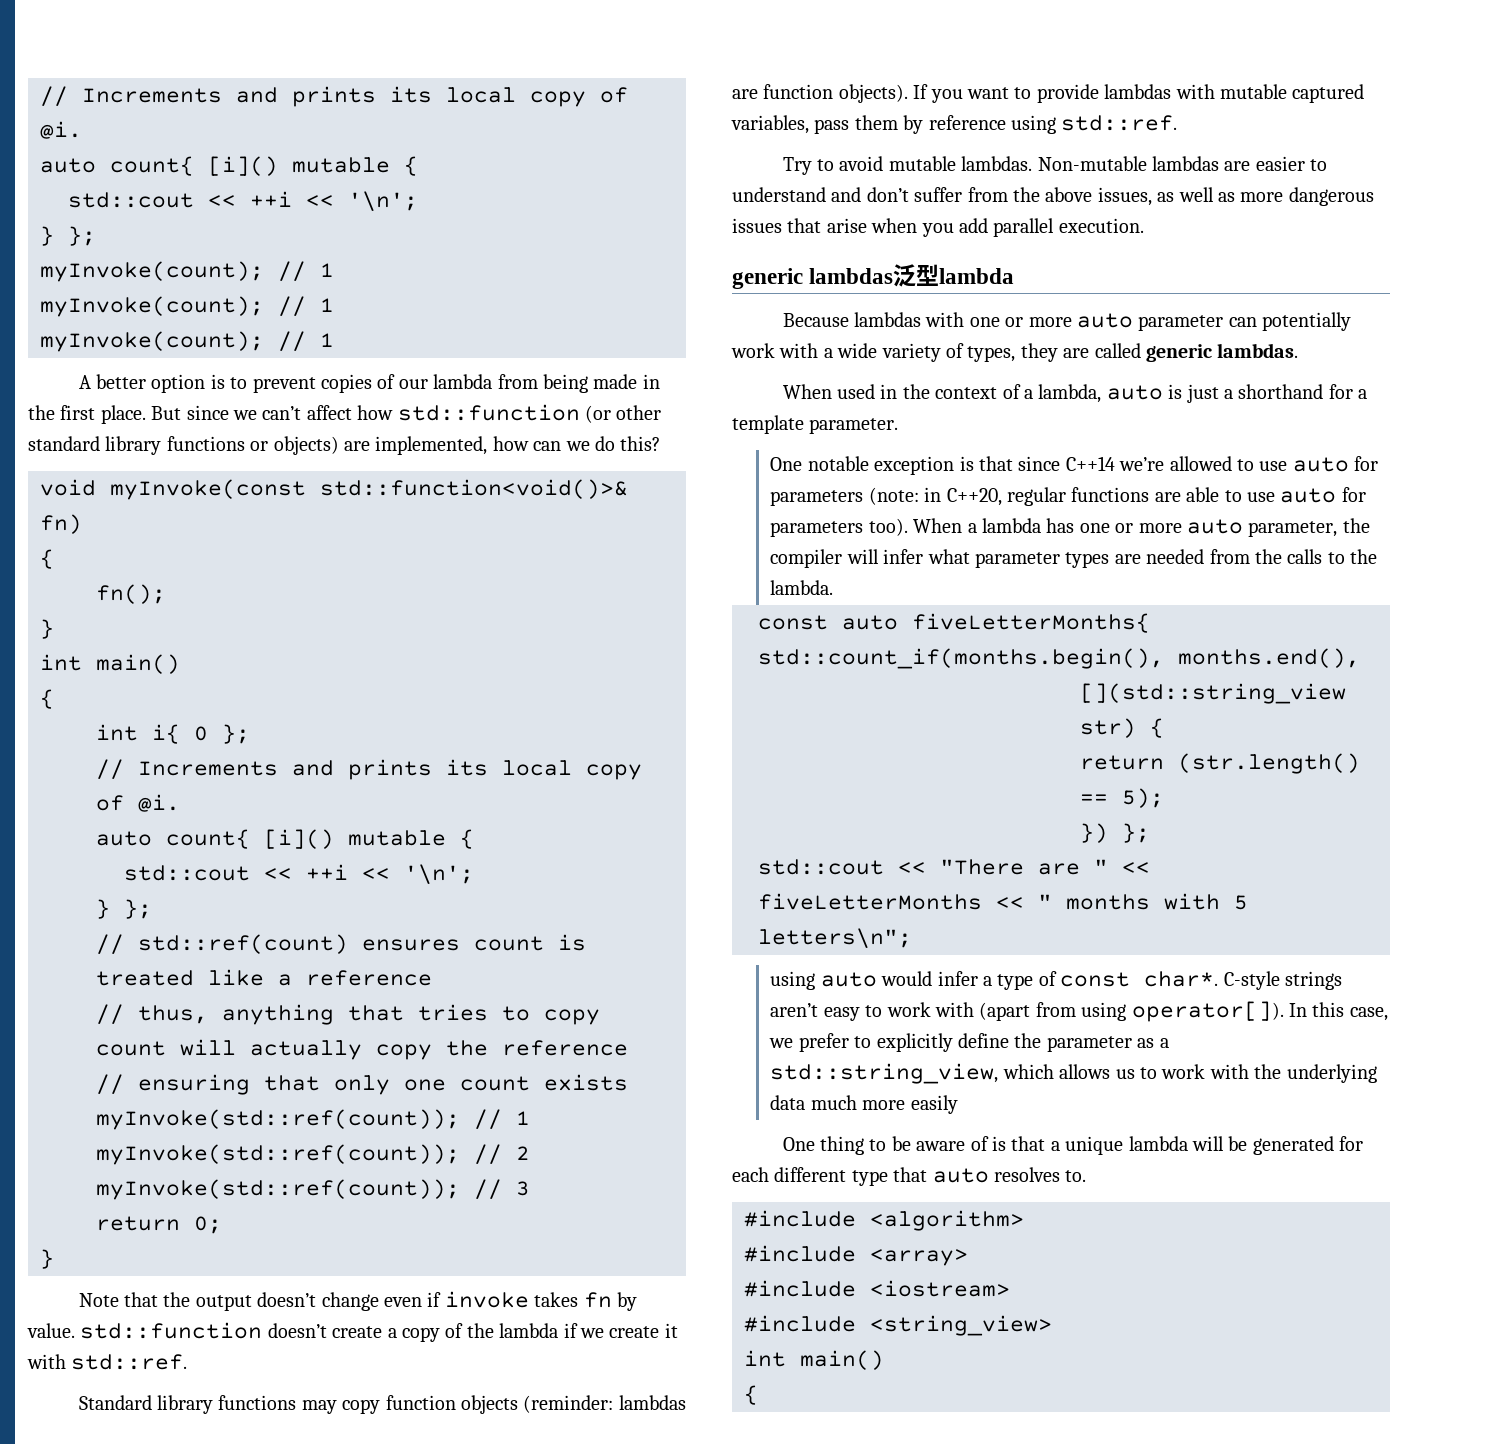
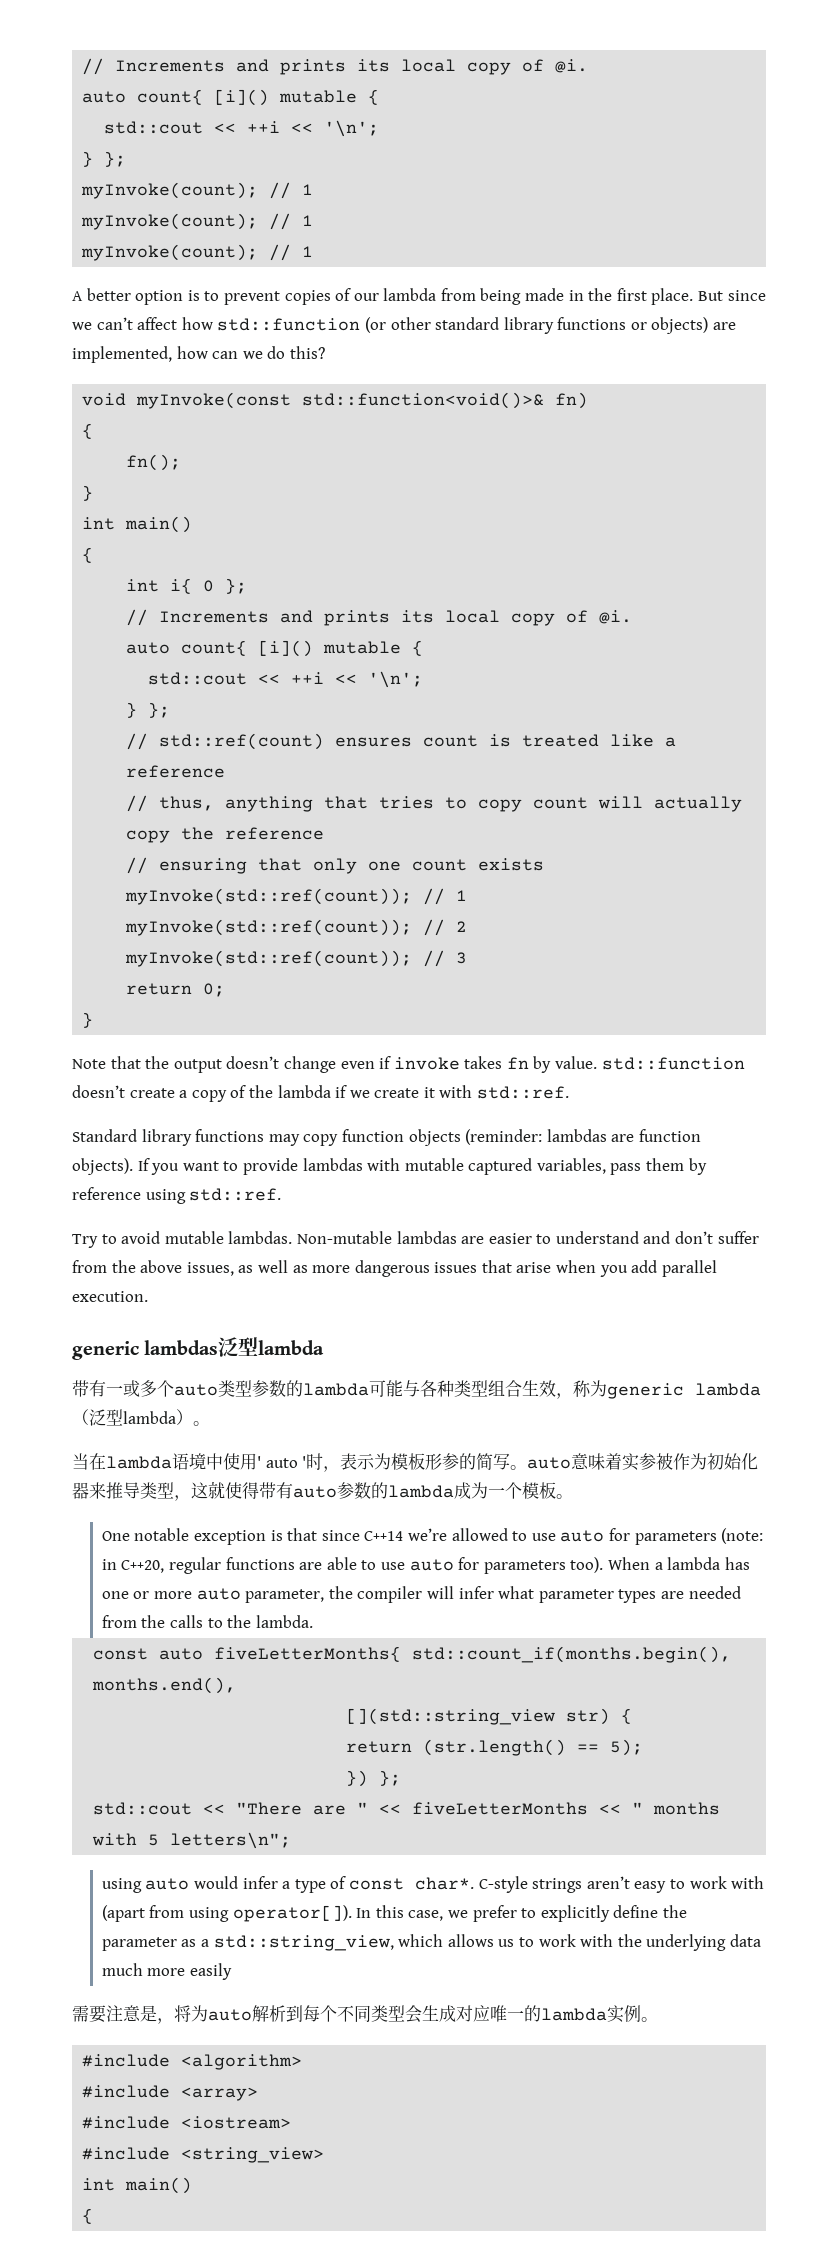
[782,312,1352,331] [731,343,1299,362] [782,384,1368,403] [732,415,899,434] Because lambdas with one or more auto parameter can potentially work with a wide variety of types, they are called generic lambdas. // When used in the context of a lambda, auto is just a shorthand for a template parameter. -> [72,1380,761,1399] [72,1409,210,1426] [72,1453,759,1472] [72,1481,573,1501] 带有一或多个auto类型参数的lambda可能与各种类型组合生效，称为generic lambda（泛型lambda）。 // 当在lambda语境中使用' auto '时，表示为模板形参的简写。auto意味着实参被作为初始化器来推导类型，这就使得带有auto参数的lambda成为一个模板。
[782,1136,1364,1155] [732,1167,1087,1186] One thing to be aware of is that a unique lambda will be generated for each different type that auto resolves to. -> [72,2005,658,2024] 需要注意是，将为auto解析到每个不同类型会生成对应唯一的lambda实例。

